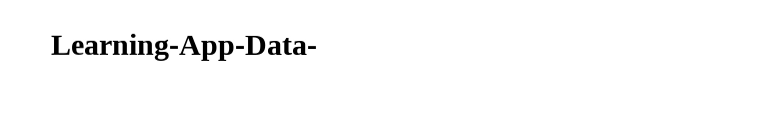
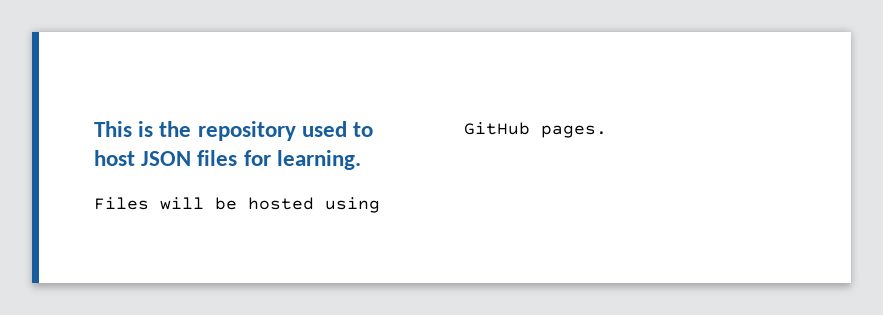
[50,33,318,61] Learning-App-Data- -> [94,121,374,141] [94,150,361,170] [94,197,380,213] [464,122,607,138] This is the repository used to host JSON files for learning. // Files will be hosted using GitHub pages.

